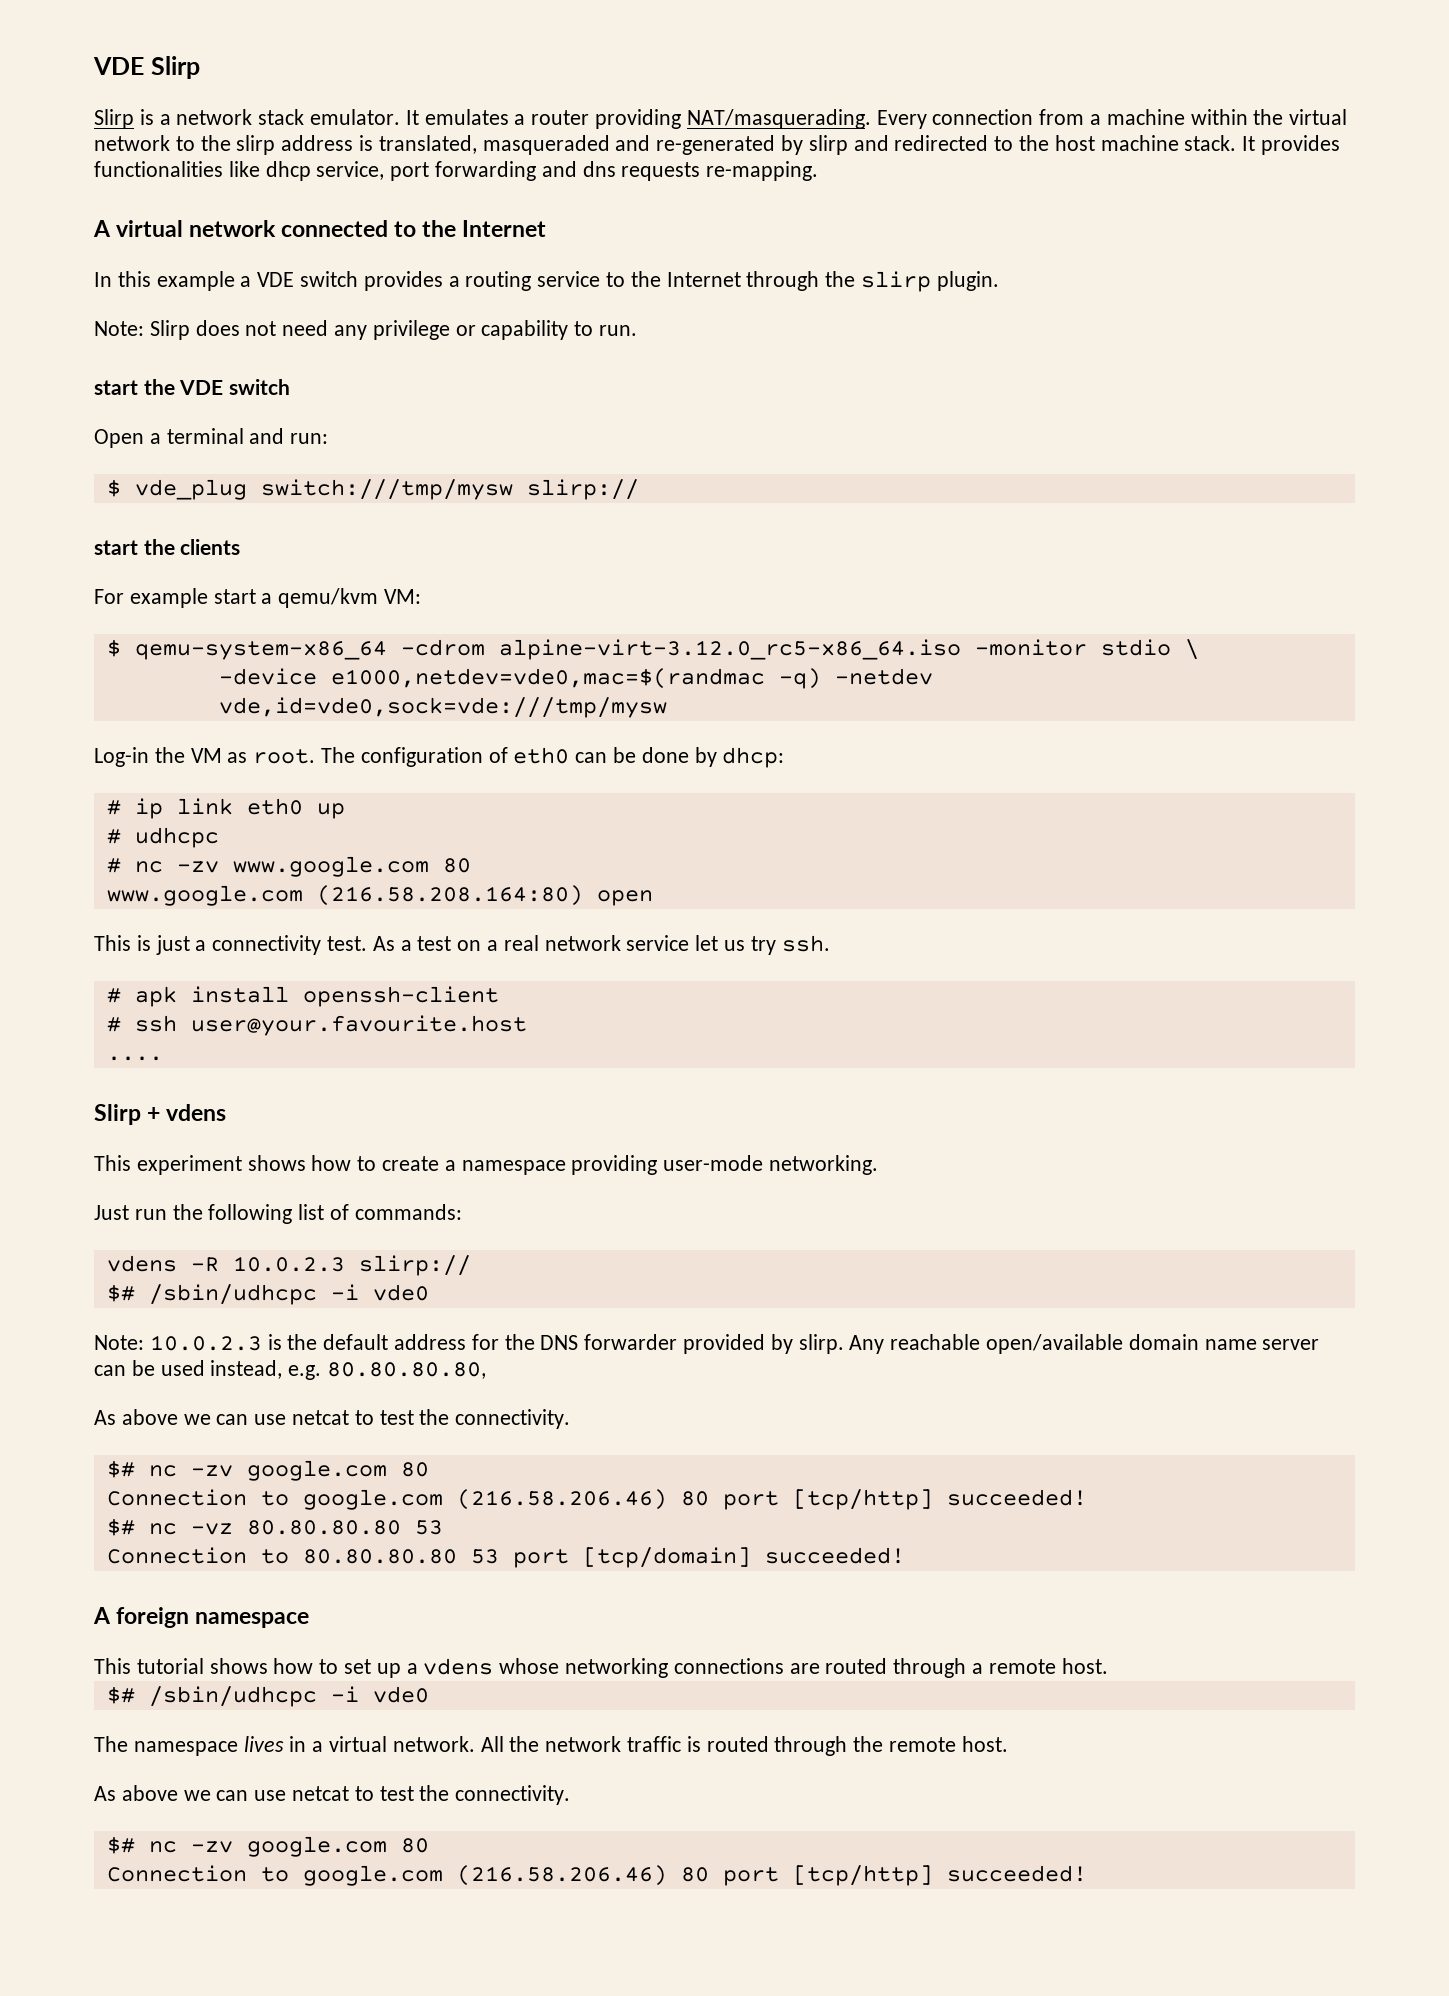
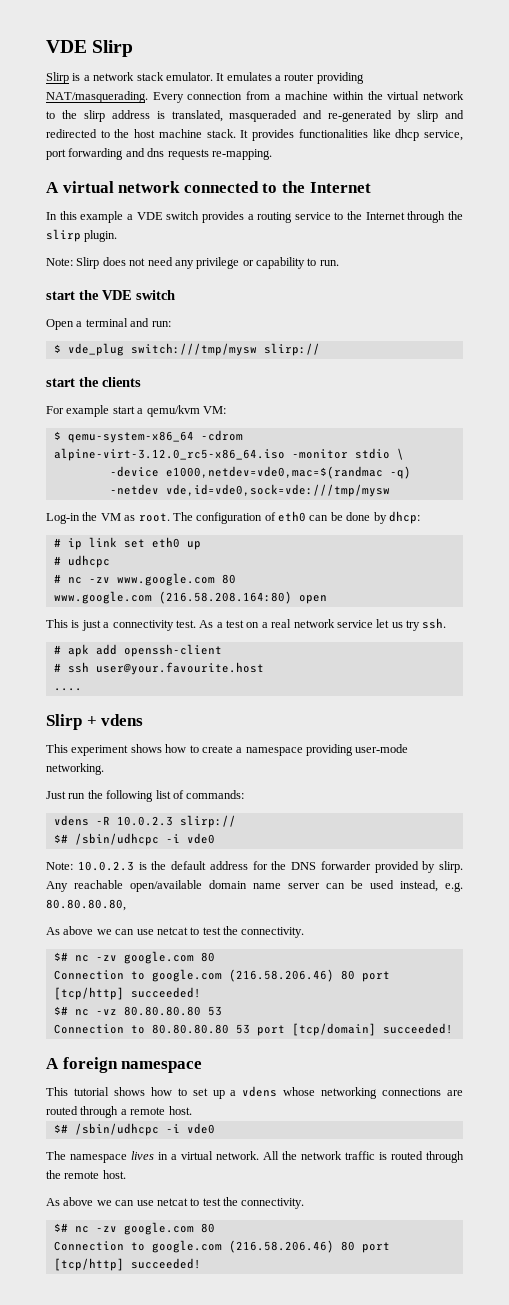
(233, 806) none -> [123,539,145,548] set
[190,986,289,1003] install -> [95,644,117,655] add

